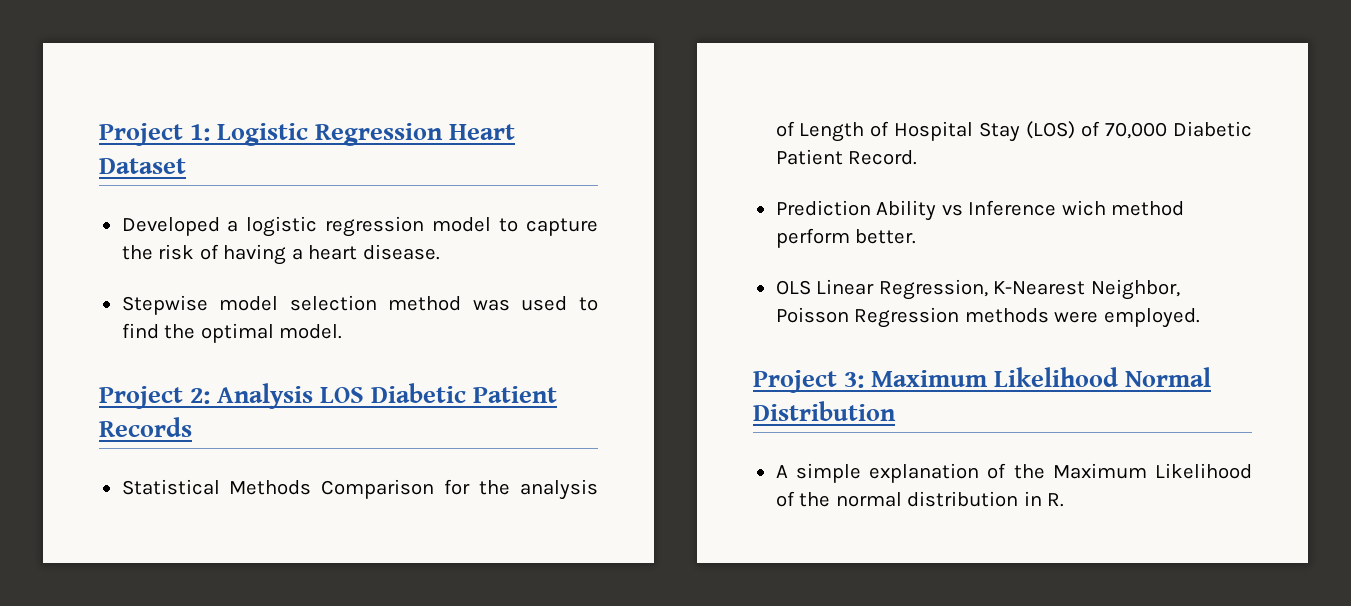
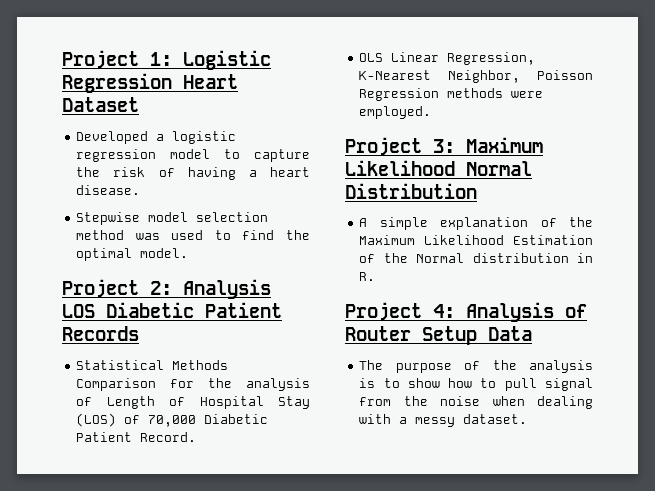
[775,200,1185,221] [775,228,917,248] // Prediction Ability vs Inference wich method perform better. -> (197, 437) none
[775,491,902,507] of the normal -> [513,235,593,245] [359,253,465,263] Estimation of the Normal
(1065, 500) none -> [345,302,587,322] [345,326,532,345] [359,360,593,373] [359,378,593,391] [359,396,593,409] [359,414,528,427] // Project 4: Analysis of Router Setup Data // The purpose of the analysis is to show how to pull signal from the noise when dealing with a messy dataset.

